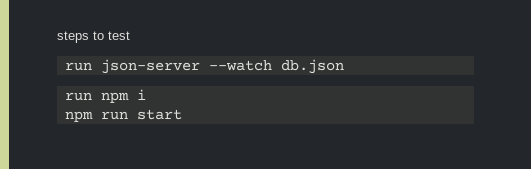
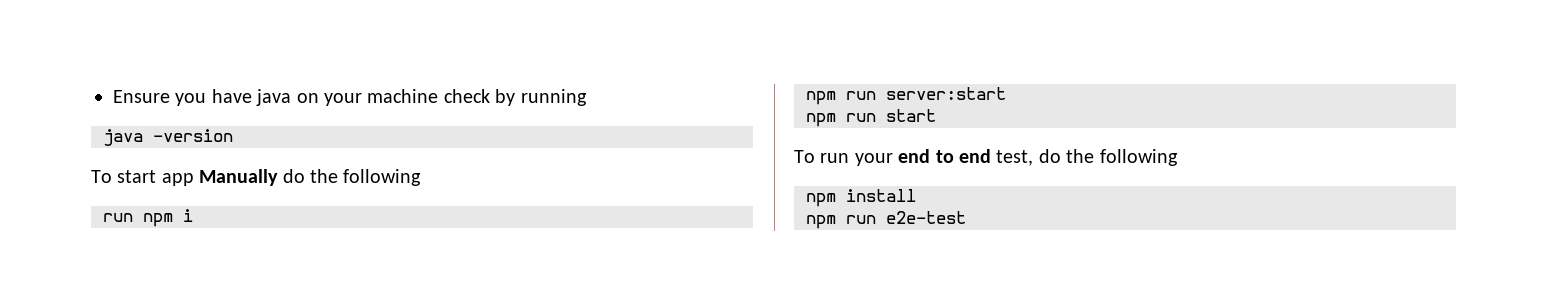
[57,31,130,43] [64,59,344,74] steps to test // run json-server --watch db.json -> [113,89,587,106] [103,129,233,146] [91,169,422,186] Ensure you have java on your machine check by running // java -version // To start app Manually do the following
(146, 94) none -> [806,87,1006,105] // npm run server:start
(182, 114) none -> [794,149,1178,166] [806,189,916,207] [806,211,966,229] // To run your end to end test, do the following // npm install // npm run e2e-test

